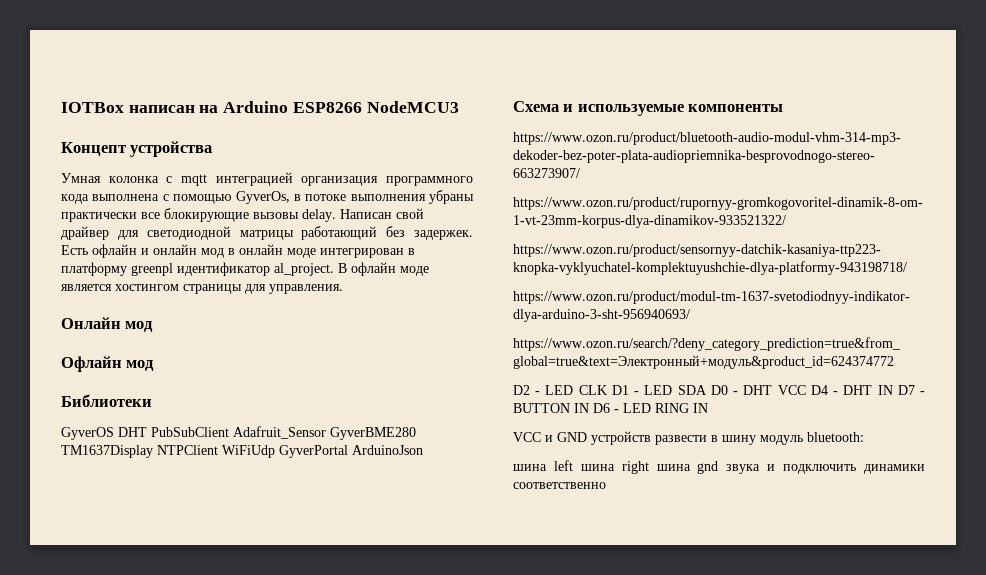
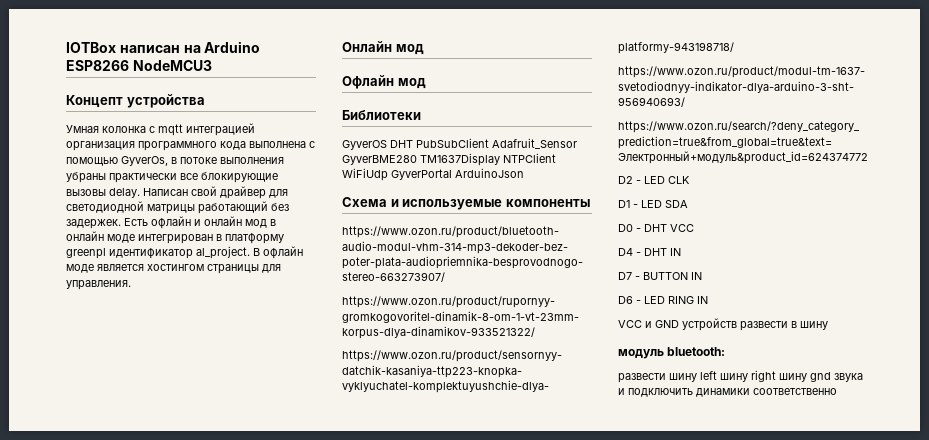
(607, 390) none -> (690, 180) //
(707, 390) none -> (688, 204) //
(806, 390) none -> (694, 228) //
(893, 390) none -> (681, 252) //
(589, 408) none -> (702, 276) //
(756, 440) none -> (828, 325) //
[513,460,691,474] шина left шина right шина -> [618,370,807,383] развести шину left шину right шину

